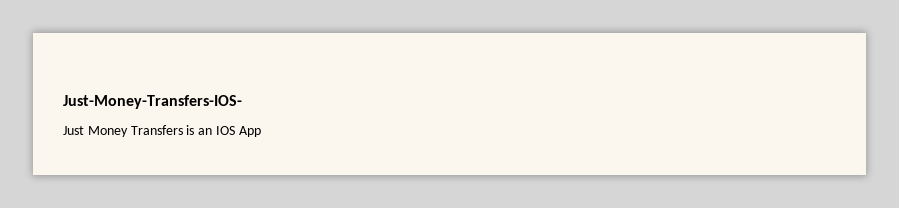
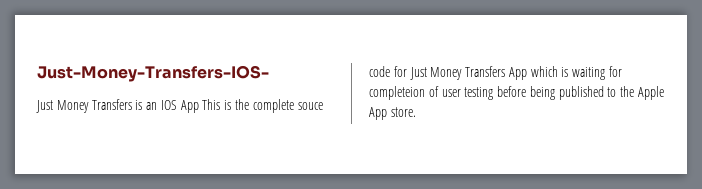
(261, 131) none -> [202,99,323,113] [369,66,623,80] [369,86,665,100] [369,107,416,120] This is the complete souce code for Just Money Transfers App which is waiting for completeion of user testing before being published to the Apple App store.

